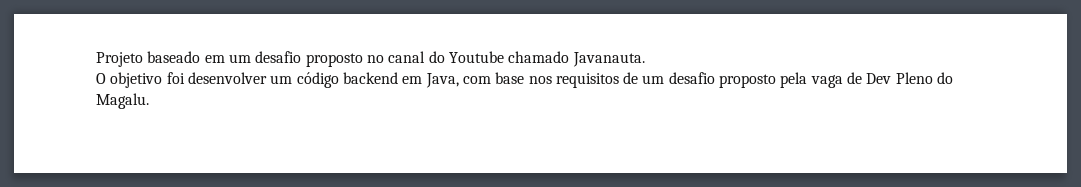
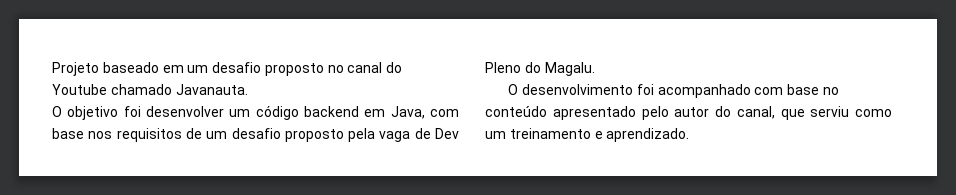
(149, 101) none -> [508,84,839,98] [485,106,892,120] [485,128,690,142] // O desenvolvimento foi acompanhado com base no conteúdo apresentado pelo autor do canal, que serviu como um treinamento e aprendizado.

